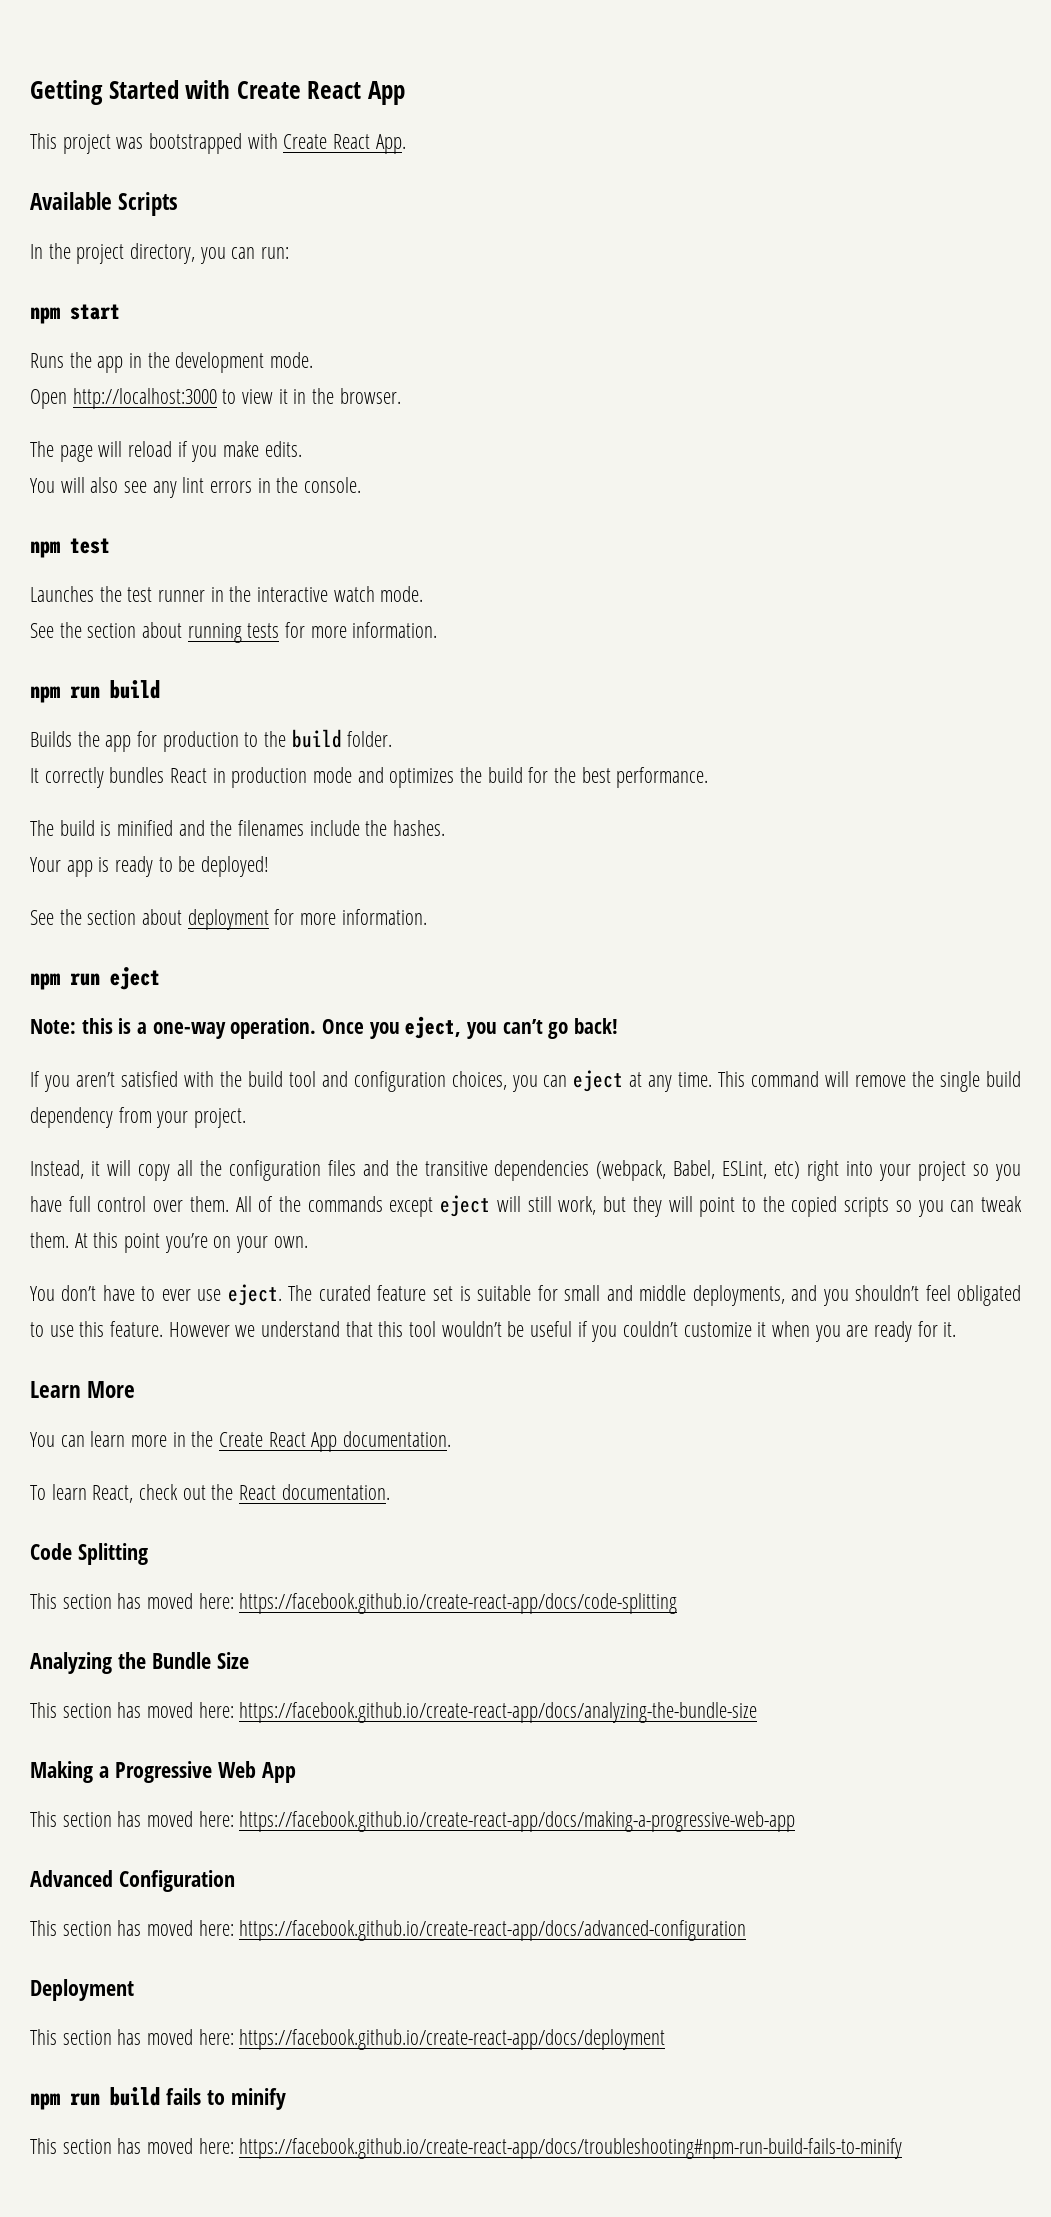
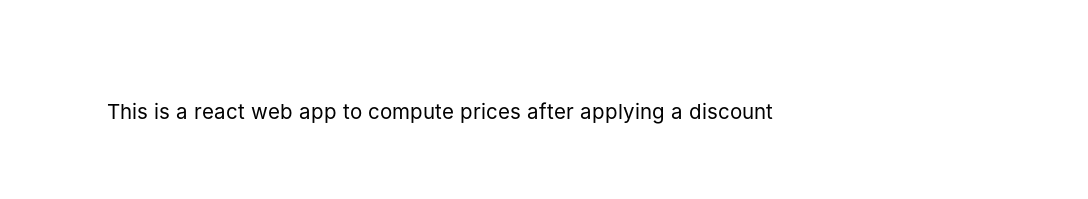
[30,80,406,105] [30,133,406,154] [30,192,179,216] [30,243,290,264] [30,304,120,324] [30,352,314,373] [30,388,401,409] [30,441,302,462] [30,477,362,498] [30,538,110,558] [30,586,424,602] [30,622,438,643] [30,680,160,703] [30,729,393,752] [30,767,709,788] [30,820,446,836] [30,856,270,877] [30,909,427,930] [30,967,160,990] [30,1016,619,1039] [30,1070,1021,1092] [30,1107,247,1128] [30,1160,1022,1181] [30,1195,1023,1217] [30,1232,308,1253] [30,1284,1022,1306] [30,1321,957,1342] [30,1381,136,1398] [30,1431,452,1452] [30,1484,390,1503] [30,1543,148,1565] [30,1593,678,1614] [30,1652,249,1674] [30,1702,758,1723] [30,1761,296,1783] [30,1811,796,1832] [30,1870,235,1892] [30,1920,747,1941] [30,1979,134,2001] [30,2029,666,2050] [30,2087,286,2110] [30,2138,903,2159] Getting Started with Create React App // This project was bootstrapped with Create React App. // Available Scripts // In the project directory, you can run: // npm start // Runs the app in the development mode. // Open http://localhost:3000 to view it in the browser. // The page will reload if you make edits. // You will also see any lint errors in the console. // npm test // Launches the test runner in the interactive watch mode. // See the section about running tests for more information. // npm run build // Builds the app for production to the build folder. // It correctly bundles React in production mode and optimizes the build for the best performance. // The build is minified and the filenames include the hashes. // Your app is ready to be deployed! // See the section about deployment for more information. // npm run eject // Note: this is a one-way operation. Once you eject, you can’t go back! // If you aren’t satisfied with the build tool and configuration choices, you can eject at any time. This command will remove the single build dependency from your project. // Instead, it will copy all the configuration files and the transitive dependencies (webpack, Babel, ESLint, etc) right into your project so you have full control over them. All of the commands except eject will still work, but they will point to the copied scripts so you can tweak them. At this point you’re on your own. // You don’t have to ever use eject. The curated feature set is suitable for small and middle deployments, and you shouldn’t feel obligated to use this feature. However we understand that this tool wouldn’t be useful if you couldn’t customize it when you are ready for it. // Learn More // You can learn more in the Create React App documentation. // To learn React, check out the React documentation. // Code Splitting // This section has moved here: https://facebook.github.io/create-react-app/docs/code-splitting // Analyzing the Bundle Size // This section has moved here: https://facebook.github.io/create-react-app/docs/analyzing-the-bundle-size // Making a Progressive Web App // This section has moved here: https://facebook.github.io/create-react-app/docs/making-a-progressive-web-app // Advanced Configuration // This section has moved here: https://facebook.github.io/create-react-app/docs/advanced-configuration // Deployment // This section has moved here: https://facebook.github.io/create-react-app/docs/deployment // npm run build fails to minify // This section has moved here: https://facebook.github.io/create-react-app/docs/troubleshooting#npm-run-build-fails-to-minify -> [106,102,773,124] This is a react web app to compute prices after applying a discount

